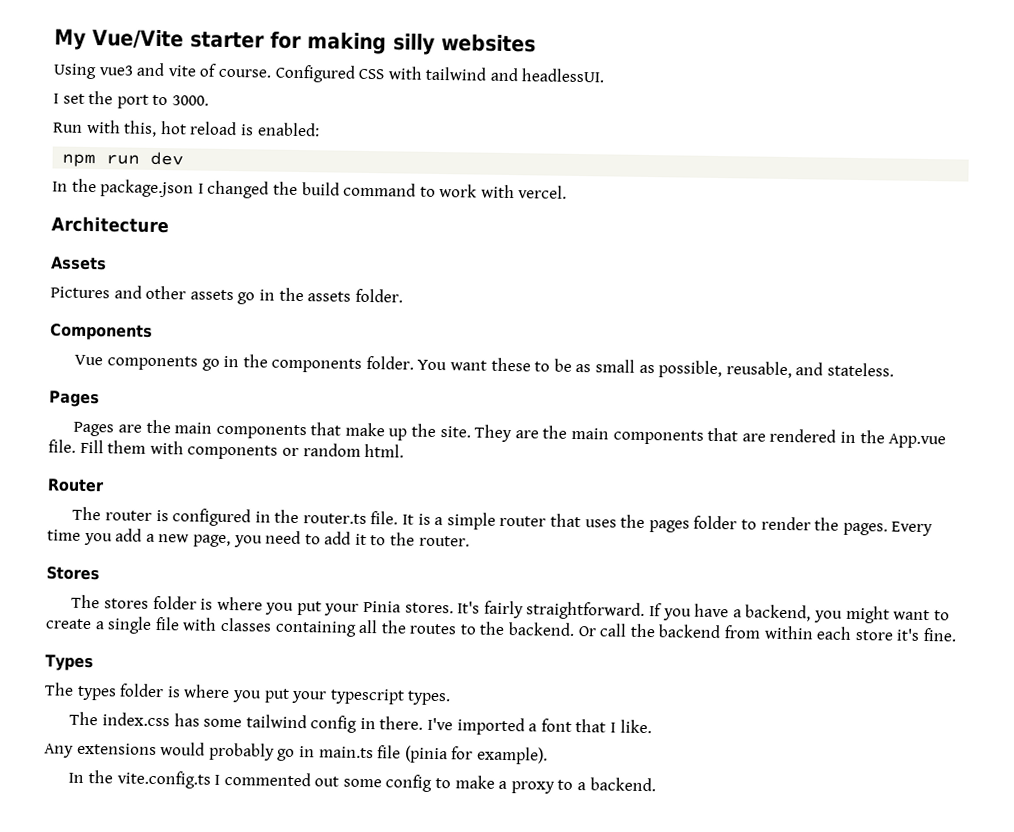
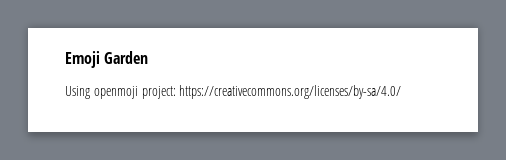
[54,28,536,55] [53,62,605,83] [53,90,209,109] [53,119,320,137] [62,151,185,168] [52,178,568,199] [51,216,169,234] [51,256,107,271] [50,285,403,305] [50,323,153,341] [74,354,894,379] [49,390,100,408] [73,419,947,449] [48,439,405,460] [47,478,105,493] [72,506,934,537] [47,528,470,548] [46,566,100,581] [71,594,950,624] [45,616,957,642] [45,654,94,672] [44,682,452,706] [69,711,652,736] [44,742,548,765] [68,770,656,794] My Vue/Vite starter for making silly websites // Using vue3 and vite of course. Configured CSS with tailwind and headlessUI. // I set the port to 3000. // Run with this, hot reload is enabled: // npm run dev // In the package.json I changed the build command to work with vercel. // Architecture // Assets // Pictures and other assets go in the assets folder. // Components // Vue components go in the components folder. You want these to be as small as possible, reusable, and stateless. // Pages // Pages are the main components that make up the site. They are the main components that are rendered in the App.vue file. Fill them with components or random html. // Router // The router is configured in the router.ts file. It is a simple router that uses the pages folder to render the pages. Every time you add a new page, you need to add it to the router. // Stores // The stores folder is where you put your Pinia stores. It's fairly straightforward. If you have a backend, you might want to create a single file with classes containing all the routes to the backend. Or call the backend from within each store it's fine. // Types // The types folder is where you put your typescript types. // The index.css has some tailwind config in there. I've imported a font that I like. // Any extensions would probably go in main.ts file (pinia for example). // In the vite.config.ts I commented out some config to make a proxy to a backend. -> [65,51,149,68] [65,85,402,99] Emoji Garden // Using openmoji project: https://creativecommons.org/licenses/by-sa/4.0/

